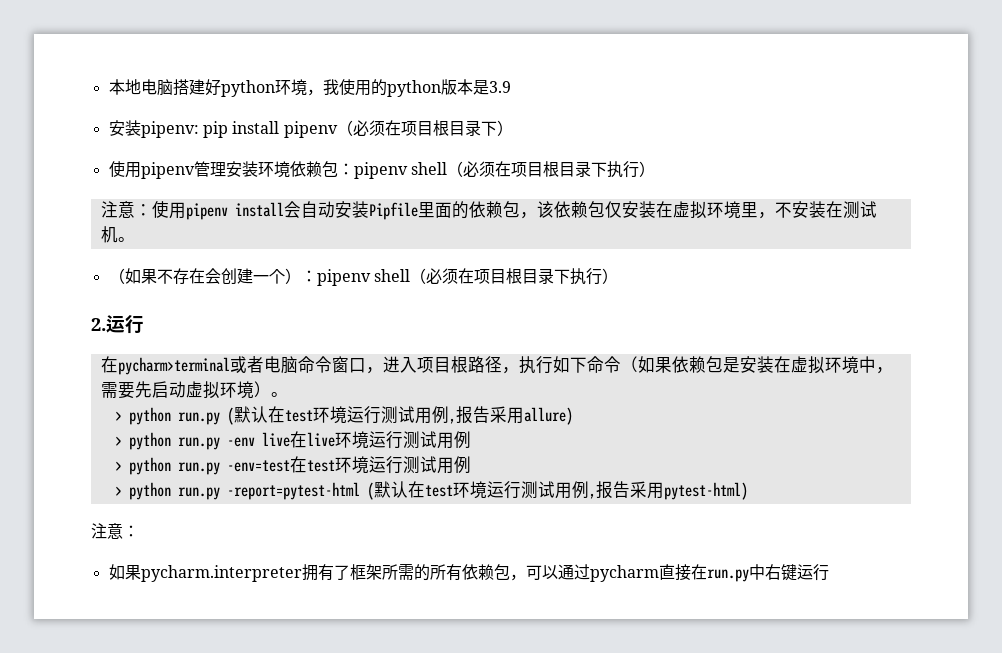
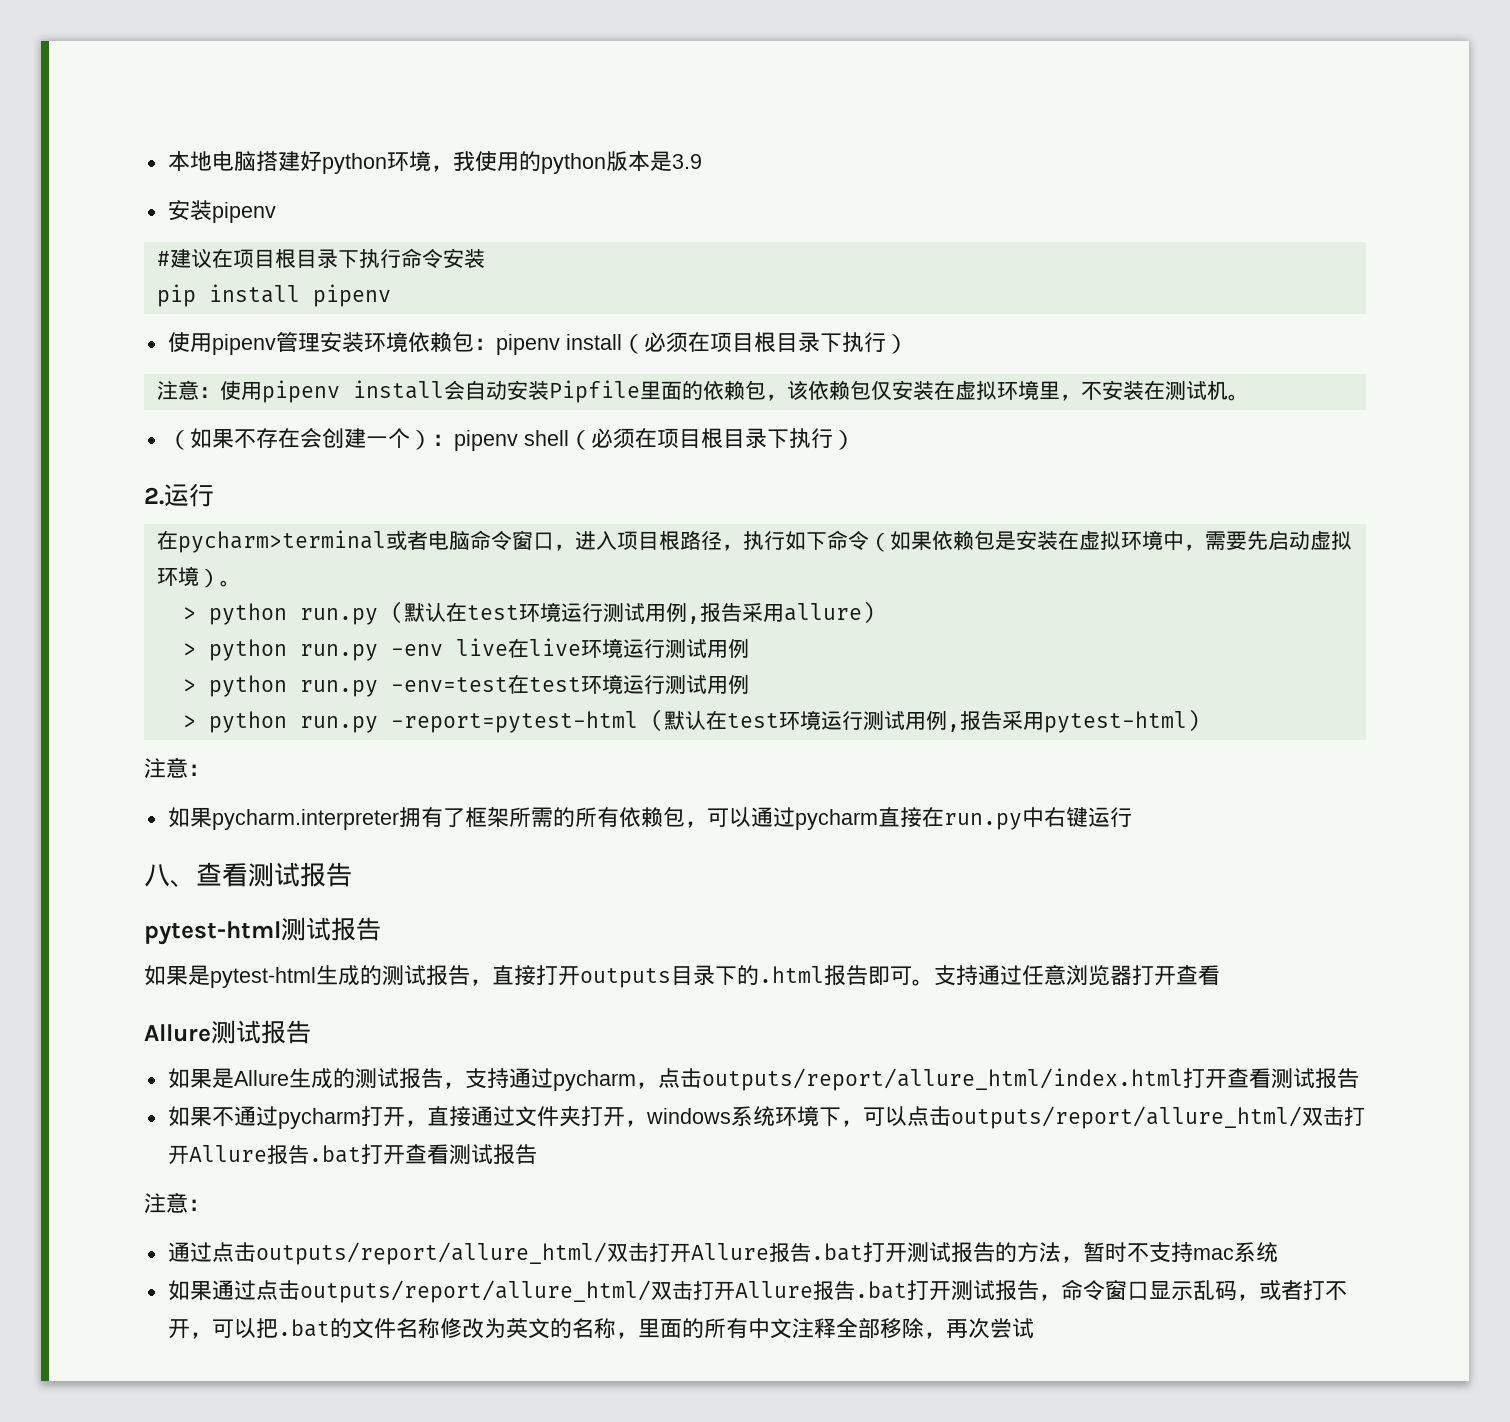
[140,120,513,138] pipenv: pip install pipenv（必须在项目根目录下） -> [211,202,276,223] [156,248,485,269] [156,284,391,307] pipenv // #建议在项目根目录下执行命令安装 // pip install pipenv
[410,162,447,175] shell -> [565,334,622,350] install
(829, 572) none -> [144,862,352,888] [144,917,381,945] [144,964,1220,988] [144,1020,311,1044] [167,1068,1359,1091] [167,1106,1365,1129] [167,1144,537,1165] [144,1192,210,1213] [167,1242,1278,1265] [167,1279,1347,1303] [167,1318,1034,1339] // 八、查看测试报告 // pytest-html测试报告 // 如果是pytest-html生成的测试报告，直接打开outputs目录下的.html报告即可。支持通过任意浏览器打开查看 // Allure测试报告 // 如果是Allure生成的测试报告，支持通过pycharm，点击outputs/report/allure_html/index.html打开查看测试报告 // 如果不通过pycharm打开，直接通过文件夹打开，windows系统环境下，可以点击outputs/report/allure_html/双击打开Allure报告.bat打开查看测试报告 // 注意： // 通过点击outputs/report/allure_html/双击打开Allure报告.bat打开测试报告的方法，暂时不支持mac系统 // 如果通过点击outputs/report/allure_html/双击打开Allure报告.bat打开测试报告，命令窗口显示乱码，或者打不开，可以把.bat的文件名称修改为英文的名称，里面的所有中文注释全部移除，再次尝试

